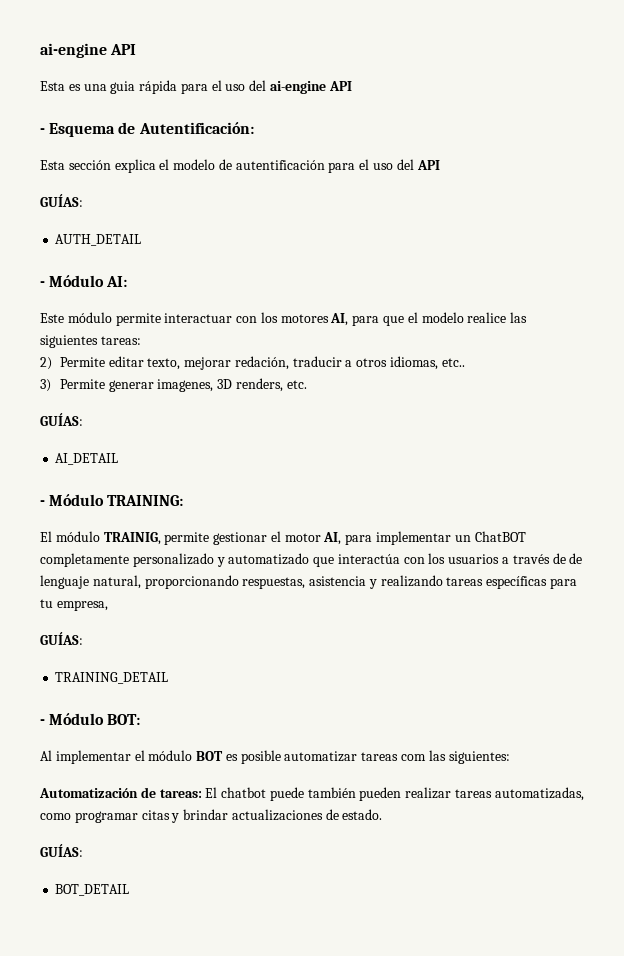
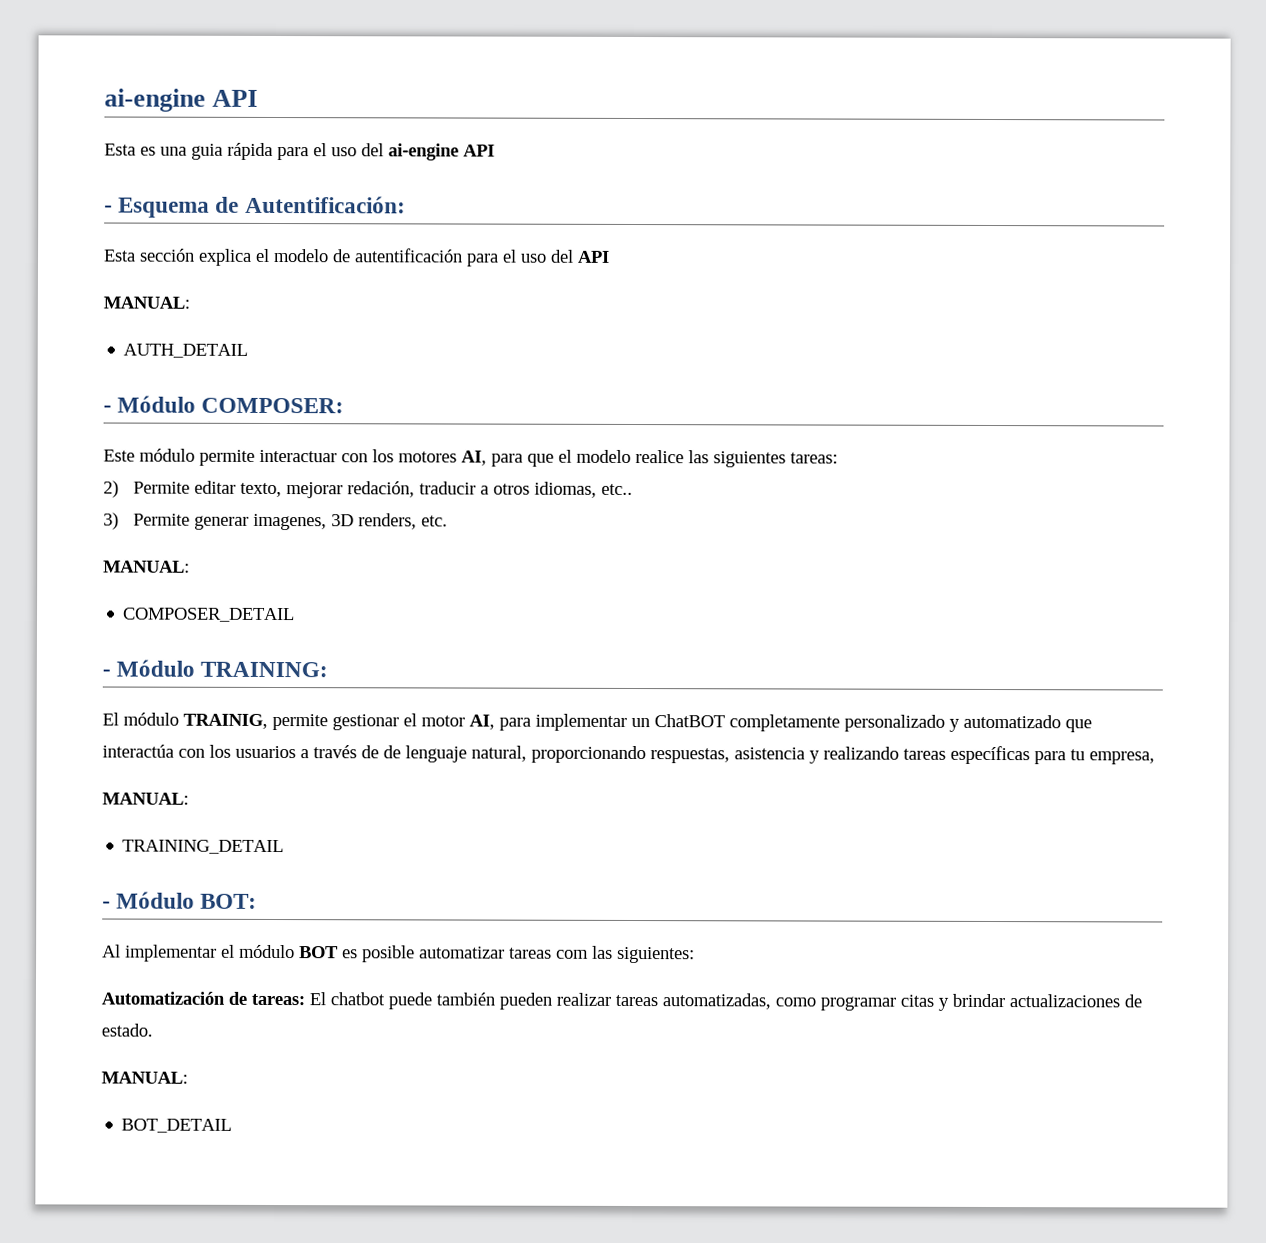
[40,194,83,207] GUÍAS: -> [103,296,190,309] MANUAL:
[106,276,128,287] AI: -> [201,397,345,414] COMPOSER:
[40,413,83,426] [55,453,119,465] GUÍAS: // AI_DETAIL -> [103,560,190,573] [122,607,296,623] MANUAL: // COMPOSER_DETAIL
[40,632,83,645] GUÍAS: -> [102,792,189,805] MANUAL:
[40,844,83,857] GUÍAS: -> [101,1071,188,1084] MANUAL:

